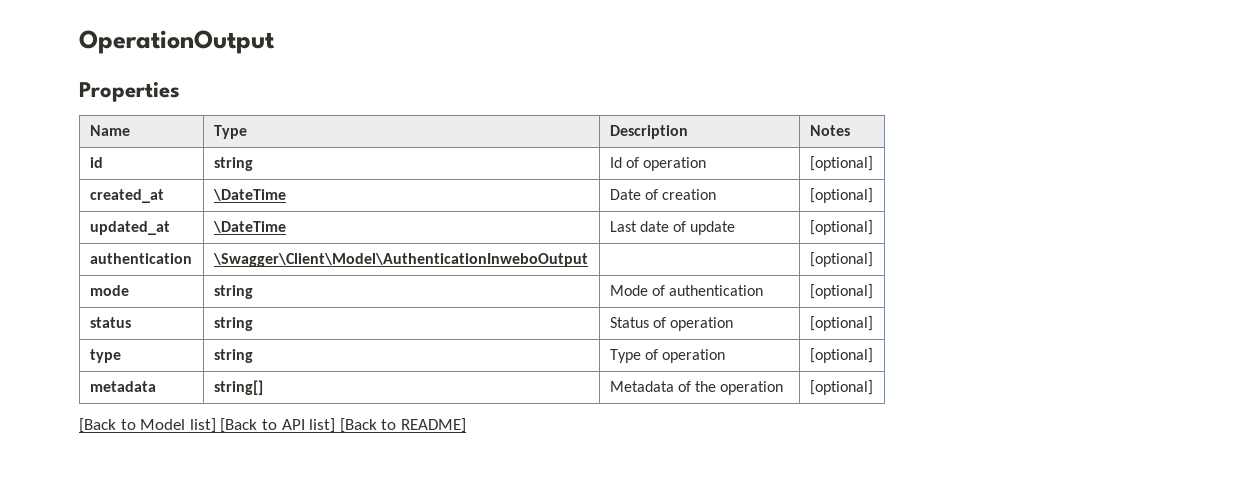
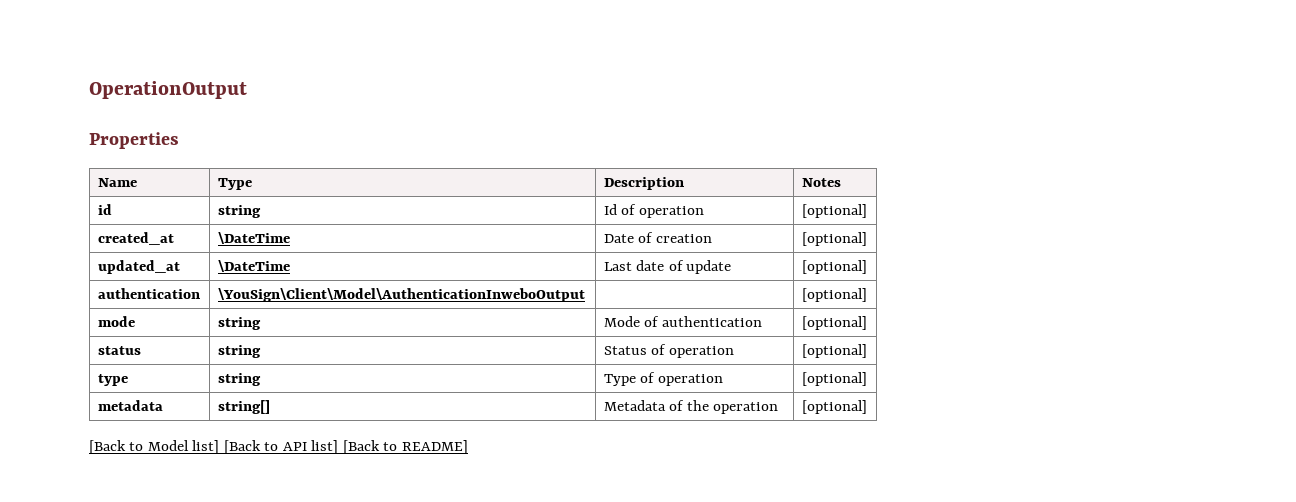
[212,253,588,267] \Swagger\Client\Model\AuthenticationInweboOutput -> [217,288,585,302] \YouSign\Client\Model\AuthenticationInweboOutput

